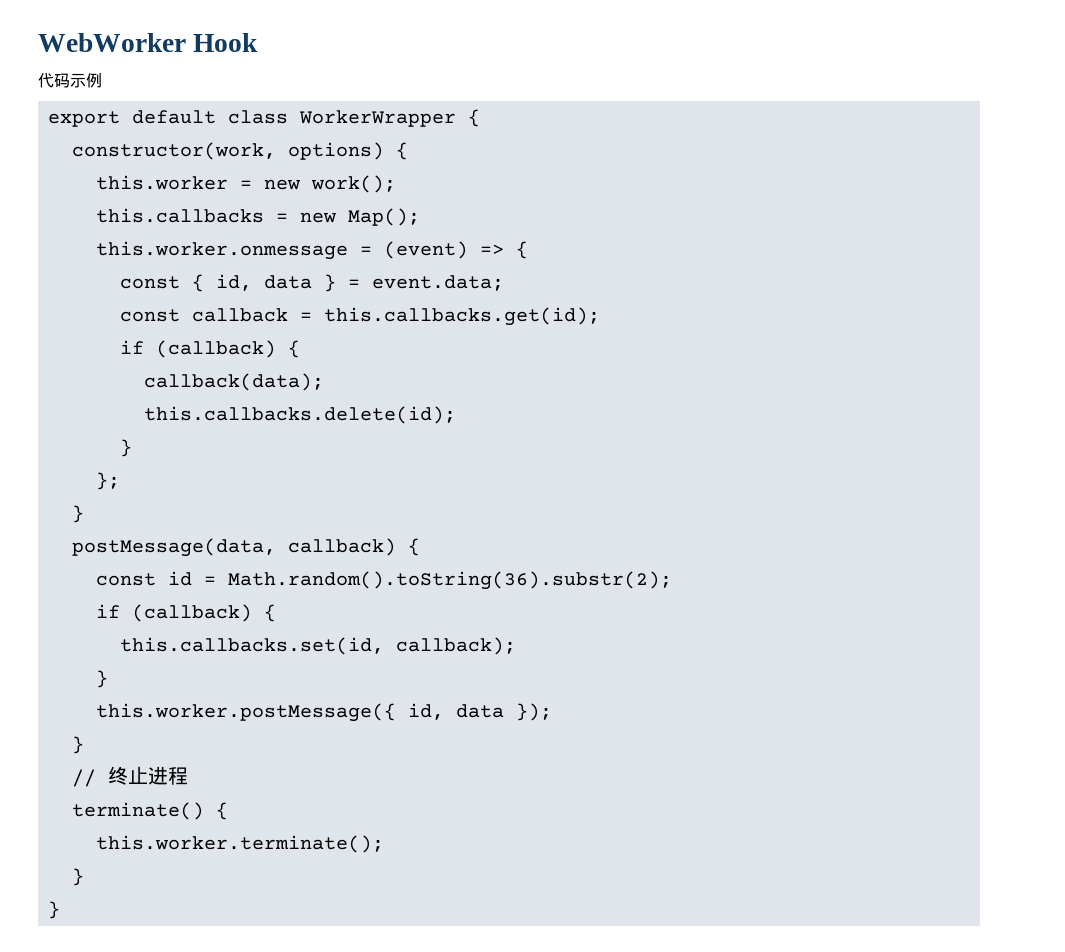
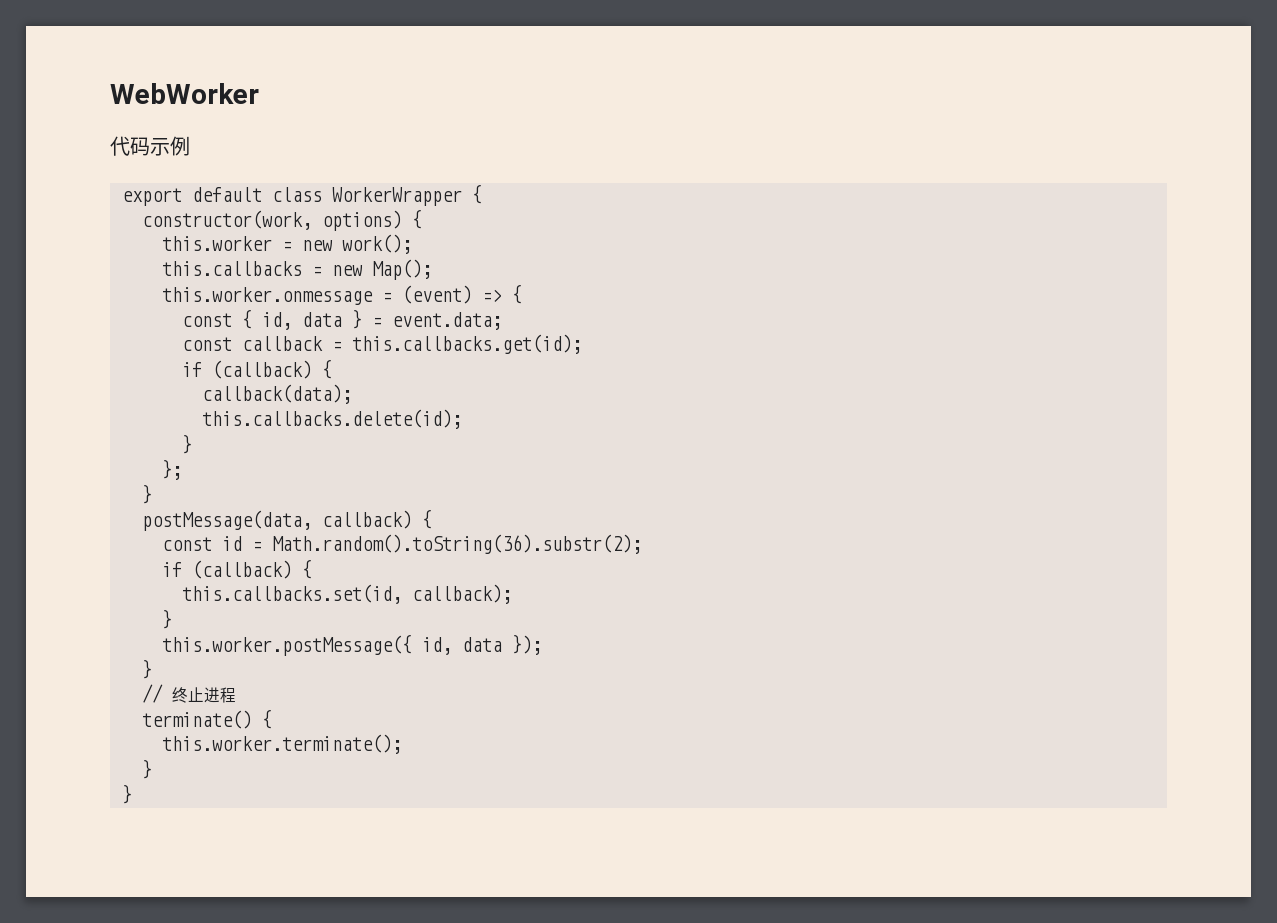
[193,33,259,52] Hook -> (259, 93) none

